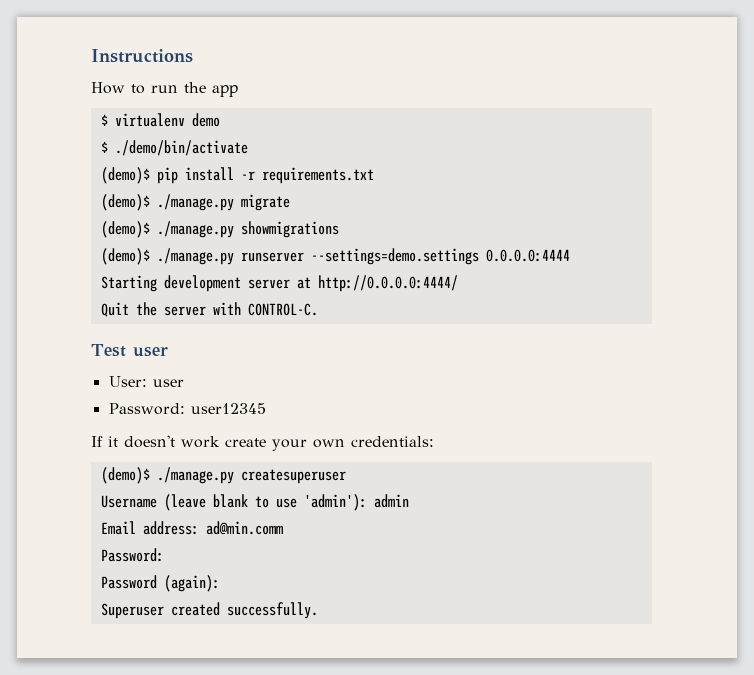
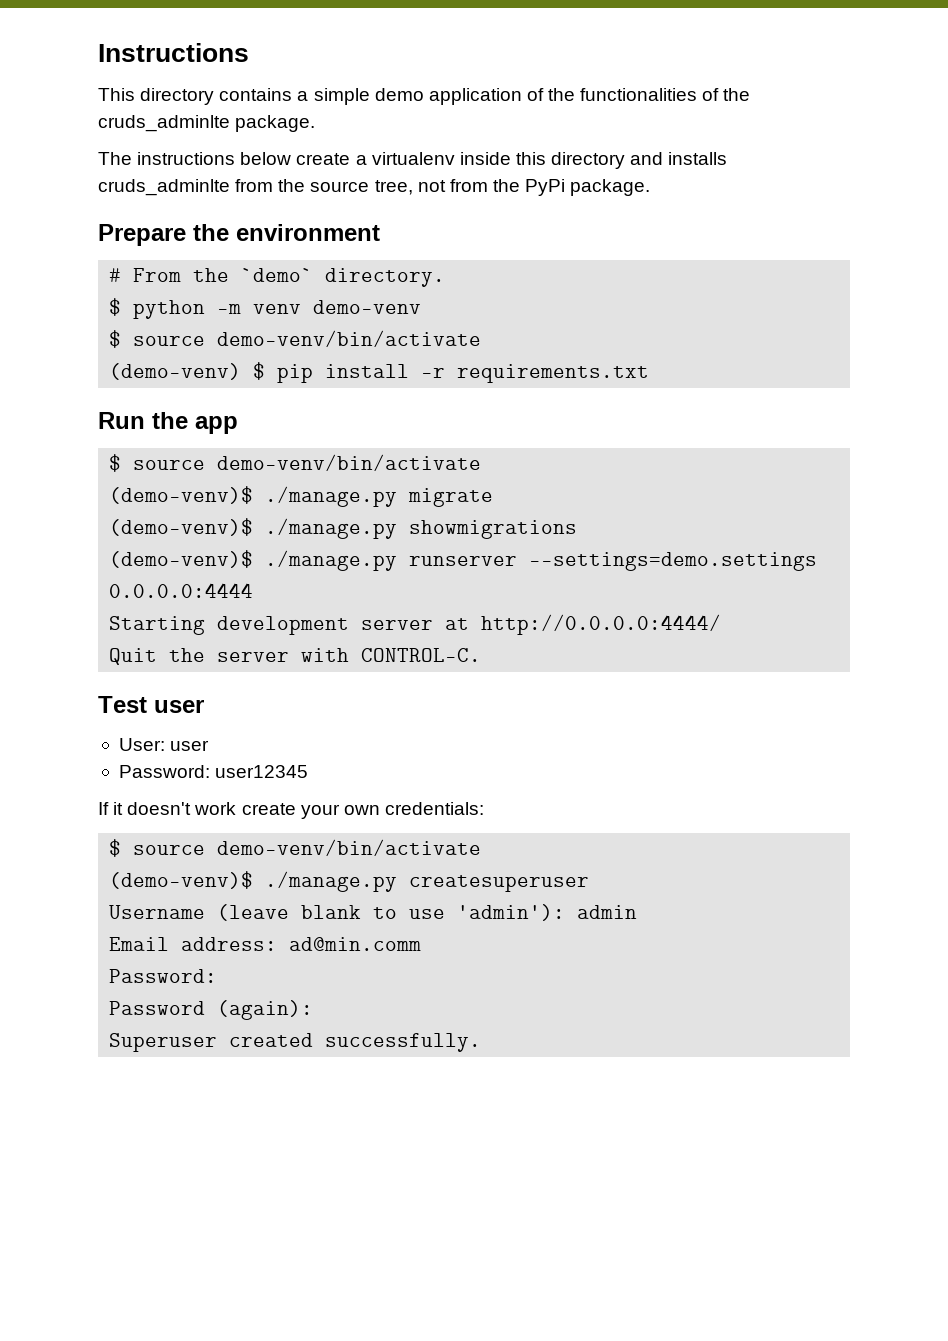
[91,82,238,97] [100,113,220,127] [100,140,248,156] [100,167,374,184] [100,194,150,211] How to run the app // $ virtualenv demo // $ ./demo/bin/activate // (demo)$ pip install -r requirements.txt // (demo)$ -> [98,88,751,105] [98,115,316,132] [98,152,728,169] [98,179,651,196] [98,224,380,246] [109,268,446,287] [109,298,422,319] [109,330,482,348] [109,362,650,383] [98,412,238,434] [109,454,482,472] [109,486,254,504] This directory contains a simple demo application of the functionalities of the cruds_adminlte package. // The instructions below create a virtualenv inside this directory and installs cruds_adminlte from the source tree, not from the PyPi package. // Prepare the environment // # From the `demo` directory. // $ python -m venv demo-venv // $ source demo-venv/bin/activate // (demo-venv) $ pip install -r requirements.txt // Run the app // $ source demo-venv/bin/activate // (demo-venv)$
[100,221,150,238] (demo)$ -> [109,518,254,536] (demo-venv)$
[100,248,150,265] (demo)$ -> [109,550,254,568] (demo-venv)$
[100,467,150,484] (demo)$ -> [109,839,482,857] [109,871,254,889] $ source demo-venv/bin/activate // (demo-venv)$

